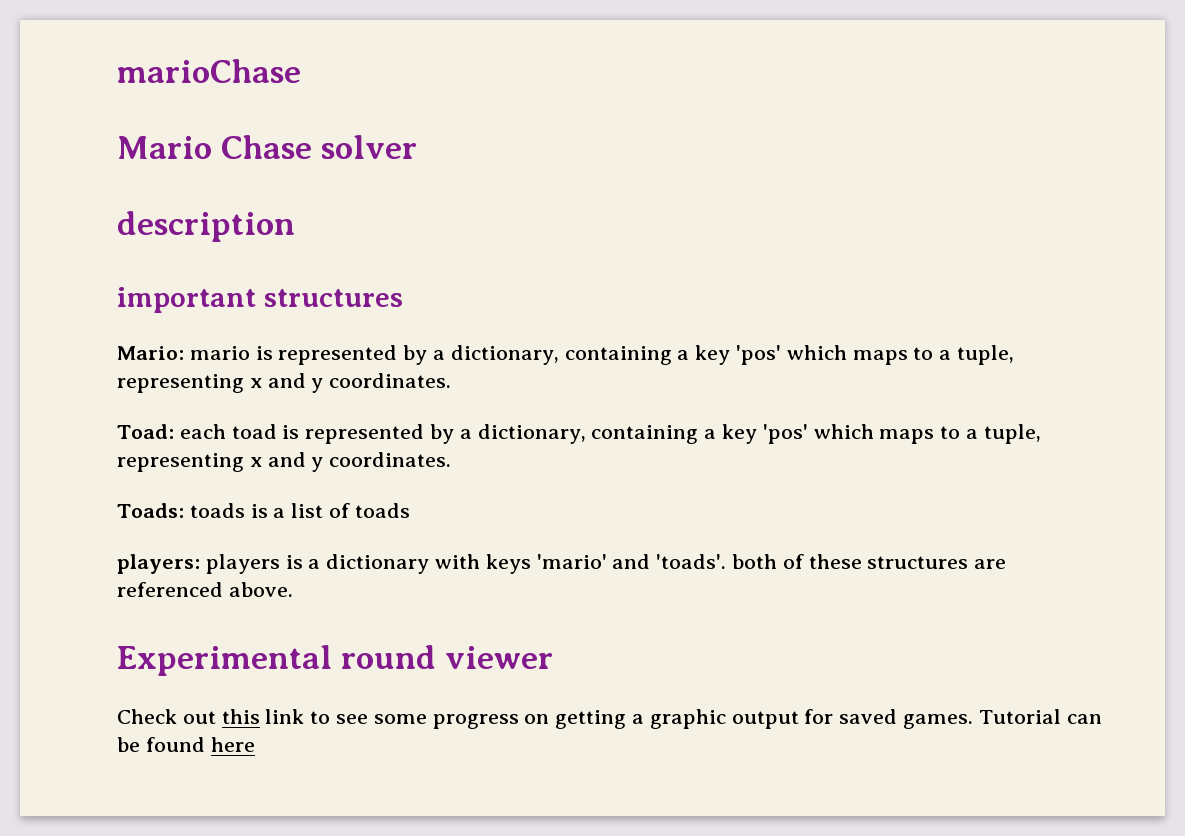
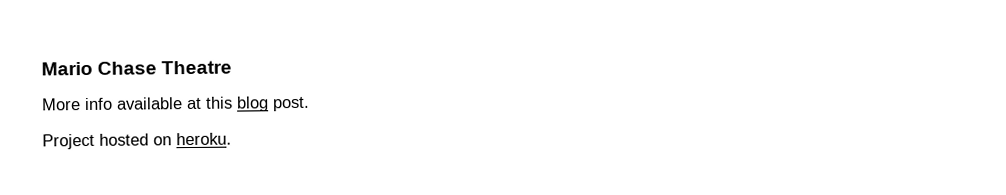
[117,59,301,83] marioChase // -> (41, 68) none
[321,135,418,159] [117,211,295,242] [117,287,403,313] [117,345,1015,365] [117,373,452,393] [117,424,1041,444] [117,452,452,472] [117,503,410,518] [117,554,1007,574] [117,582,293,597] [117,645,554,676] [117,709,1102,729] [117,737,255,752] solver // description // important structures // Mario: mario is represented by a dictionary, containing a key 'pos' which maps to a tuple, representing x and y coordinates. // Toad: each toad is represented by a dictionary, containing a key 'pos' which maps to a tuple, representing x and y coordinates. // Toads: toads is a list of toads // players: players is a dictionary with keys 'mario' and 'toads'. both of these structures are referenced above. // Experimental round viewer // Check out this link to see some progress on getting a graphic output for saved games. Tutorial can be found here -> [161,60,233,75] [41,96,310,112] [42,132,232,150] Theatre // More info available at this blog post. // Project hosted on heroku.

